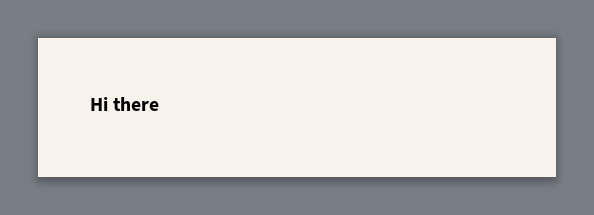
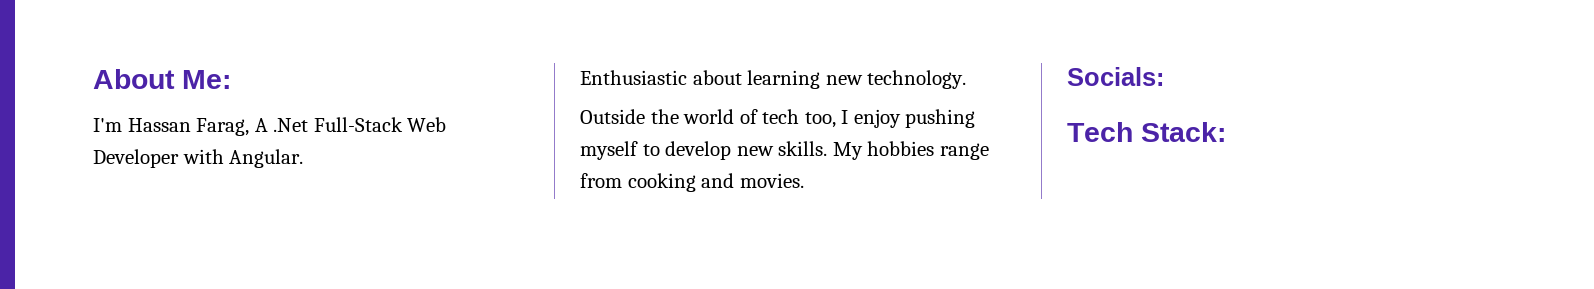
[90,97,160,111] Hi there -> [93,69,231,89] [93,117,447,136] [93,149,304,168] [580,70,967,89] [580,109,976,128] [580,141,989,160] [580,173,804,192] [1067,67,1164,86] [1067,122,1226,142] About Me: // I'm Hassan Farag, A .Net Full-Stack Web Developer with Angular. // Enthusiastic about learning new technology. // Outside the world of tech too, I enjoy pushing myself to develop new skills. My hobbies range from cooking and movies. // Socials: // Tech Stack:

